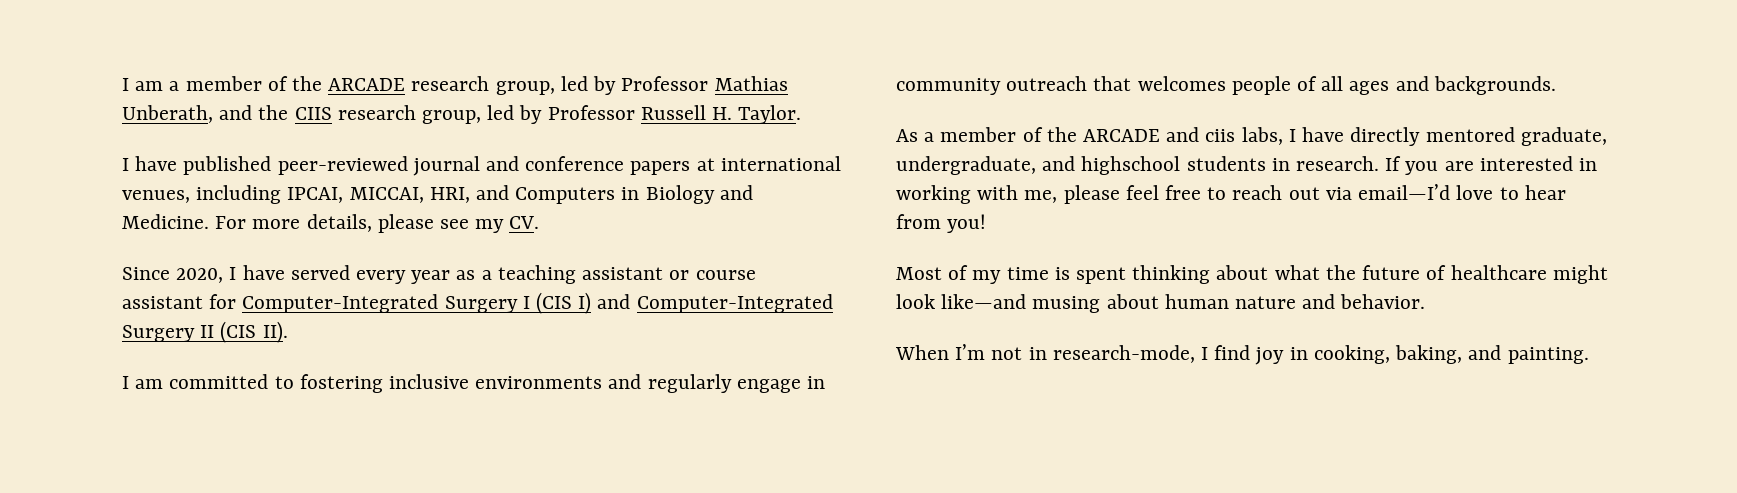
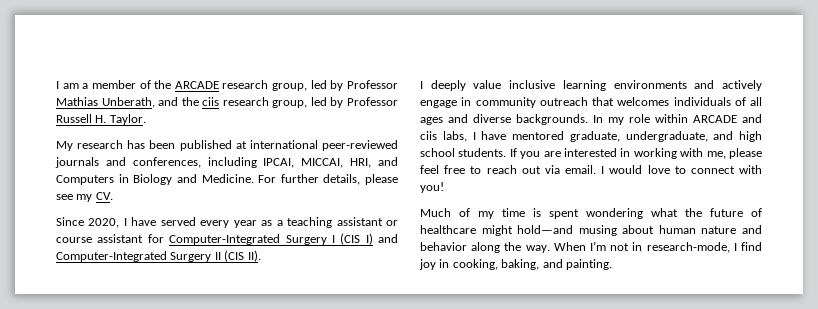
[294,107,332,120] CIIS -> [202,97,220,106] ciis
[122,156,841,176] [122,190,190,203] I have published peer-reviewed journal and conference papers at international venues, -> [56,140,398,151] [55,157,201,168] My research has been published at international peer-reviewed journals and conferences,
[252,219,301,229] more -> [280,174,319,183] further
[135,374,470,393] am committed to fostering inclusive -> [430,80,606,91] deeply value inclusive learning
[647,374,732,393] regularly -> [722,80,762,91] actively
[1231,76,1291,95] people -> [673,97,731,106] individuals
(1429, 83) none -> [473,114,511,123] diverse
[896,127,1077,142] // As a member of the -> [593,114,688,125] In my role within
[1350,127,1421,146] directly -> (507, 135) none
[1081,156,1380,175] highschool students in research. -> [739,131,762,142] [420,148,507,157] high school students.
[1358,184,1566,200] [896,214,941,229] email—I’d love to hear from -> [565,165,762,174] email. I would love to connect with
[896,267,942,280] Most -> [420,208,451,217] Much
[1132,265,1269,284] thinking about -> [586,208,643,219] wondering
[896,294,1027,309] look like—and -> [517,225,574,234] hold—and
[1340,294,1426,309] behavior. // -> [420,242,550,253] behavior along the way.

